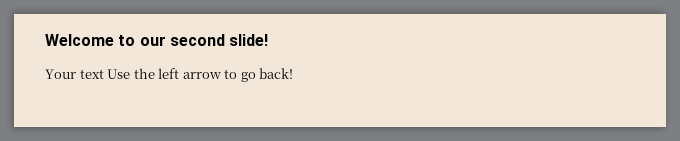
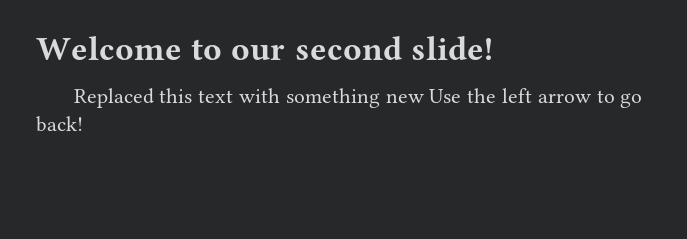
[45,69,104,79] Your text -> [73,88,424,108] Replaced this text with something new

